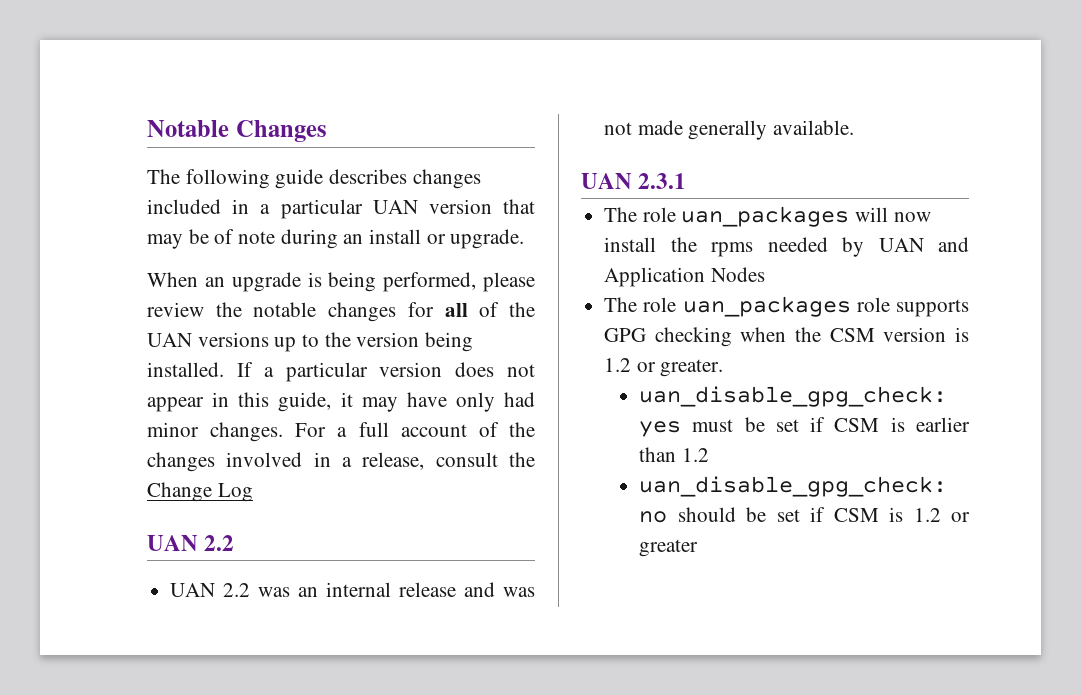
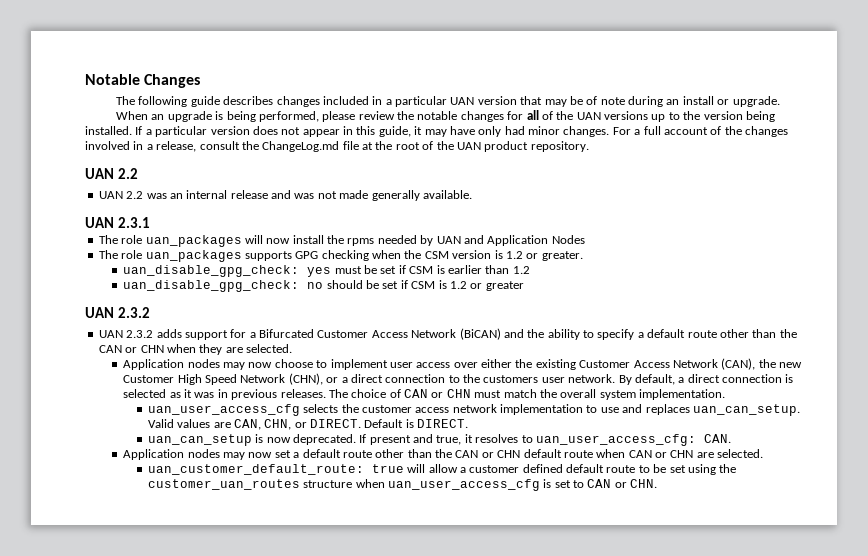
[147,482,253,502] Change Log -> [262,141,589,152] ChangeLog.md file at the root of the UAN product repository.
[856,297,890,312] role -> (242, 256) none
(699, 548) none -> [85,307,150,318] [98,328,797,340] [98,344,292,355] [123,358,803,370] [123,373,794,385] [123,389,726,400] [147,404,800,416] [147,419,469,430] [147,434,731,446] [123,449,764,460] [147,464,737,475] [147,479,658,491] // UAN 2.3.2 // UAN 2.3.2 adds support for a Bifurcated Customer Access Network (BiCAN) and the ability to specify a default route other than the CAN or CHN when they are selected. // Application nodes may now choose to implement user access over either the existing Customer Access Network (CAN), the new Customer High Speed Network (CHN), or a direct connection to the customers user network. By default, a direct connection is selected as it was in previous releases. The choice of CAN or CHN must match the overall system implementation. // uan_user_access_cfg selects the customer access network implementation to use and replaces uan_can_setup. Valid values are CAN, CHN, or DIRECT. Default is DIRECT. // uan_can_setup is now deprecated. If present and true, it resolves to uan_user_access_cfg: CAN. // Application nodes may now set a default route other than the CAN or CHN default route when CAN or CHN are selected. // uan_customer_default_route: true will allow a customer defined default route to be set using the customer_uan_routes structure when uan_user_access_cfg is set to CAN or CHN.

